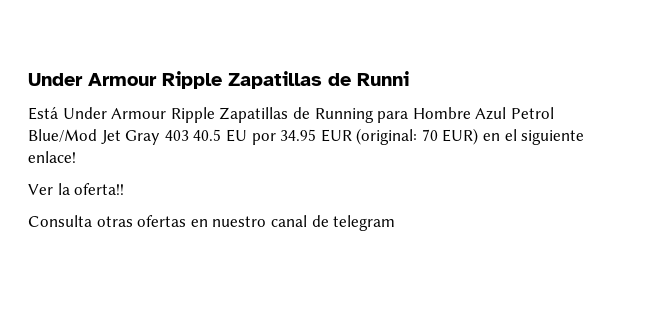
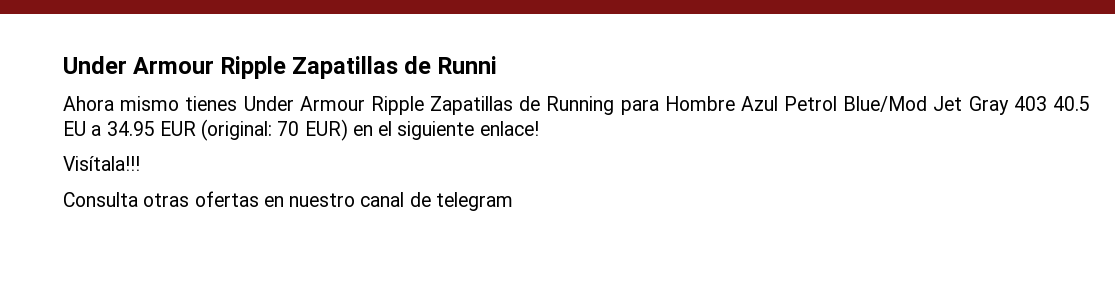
[28,107,58,120] Está -> [63,96,238,111] Ahora mismo tienes
[251,133,276,145] por -> [91,125,102,136] a
[28,183,125,195] Ver la oferta!! -> [63,156,140,171] Visítala!!!

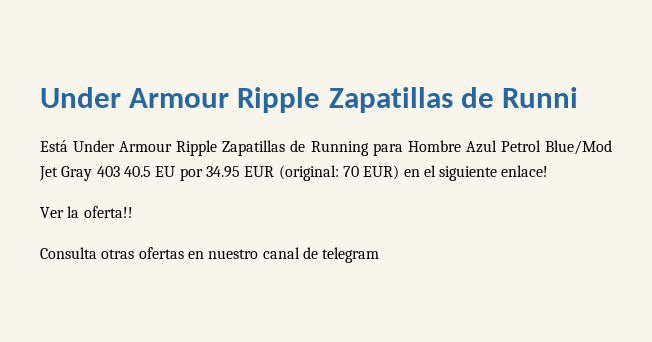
[63,96,238,111] Ahora mismo tienes -> [40,140,68,152] Está
[91,125,102,136] a -> [179,168,203,181] por
[63,156,140,171] Visítala!!! -> [40,206,133,218] Ver la oferta!!

